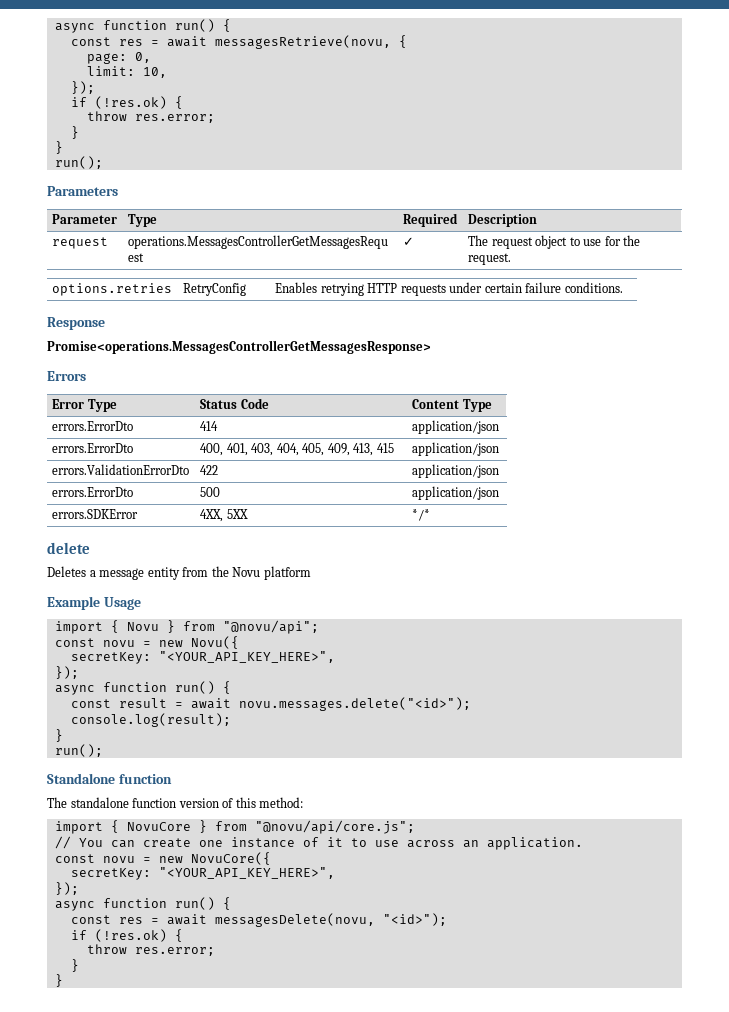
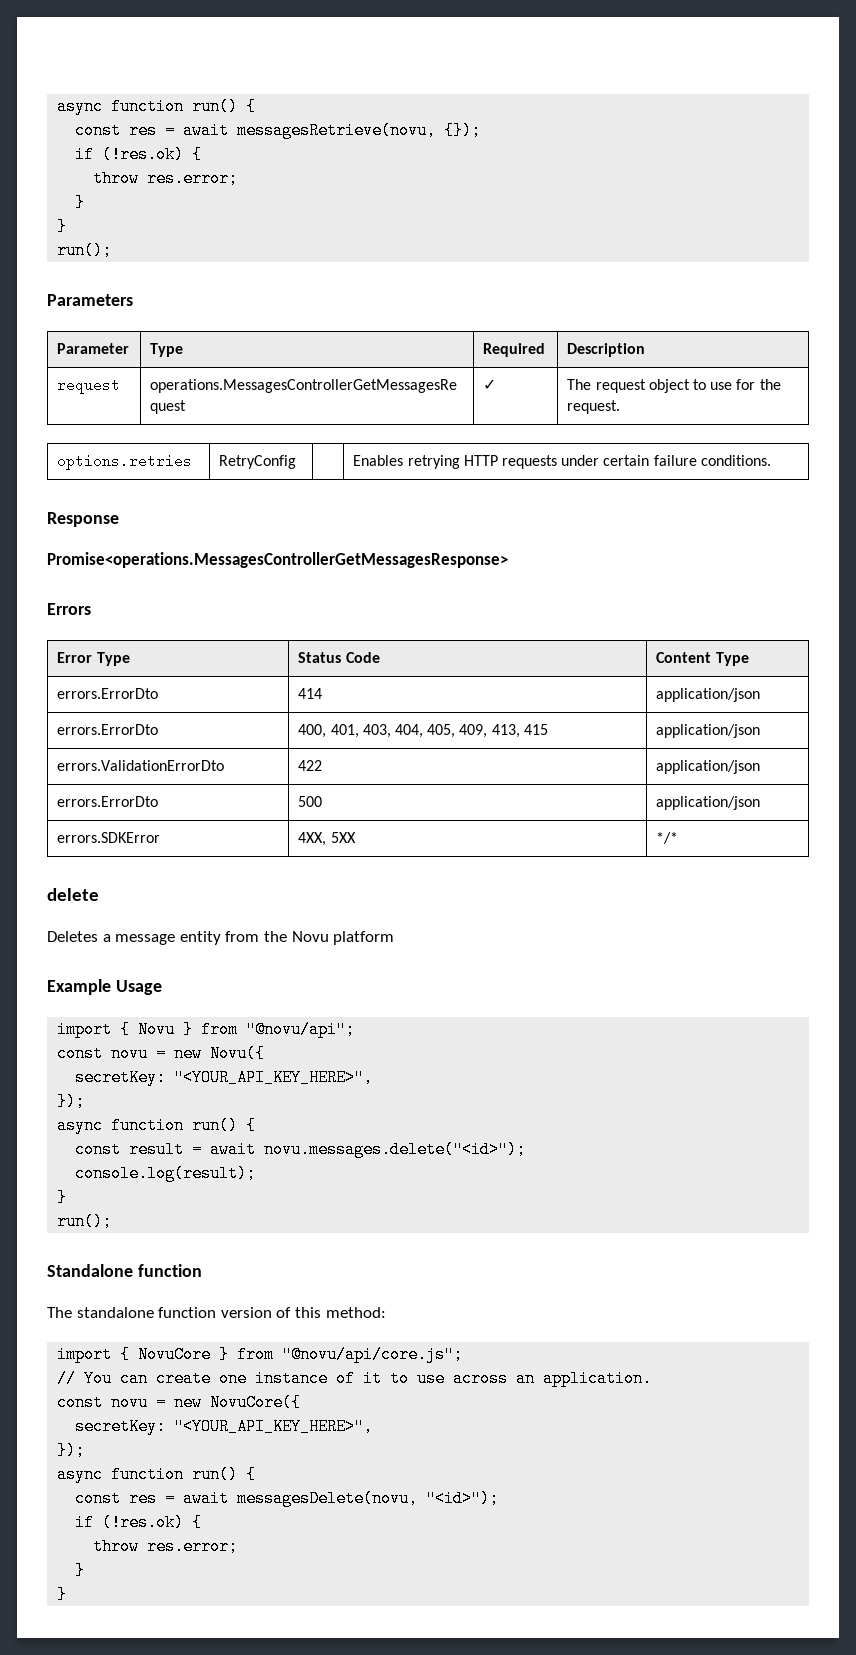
[398,35,407,48] [86,52,151,64] [86,66,167,78] [70,81,95,94] { // page: 0, // limit: 10, // }); -> [444,122,482,139] {});

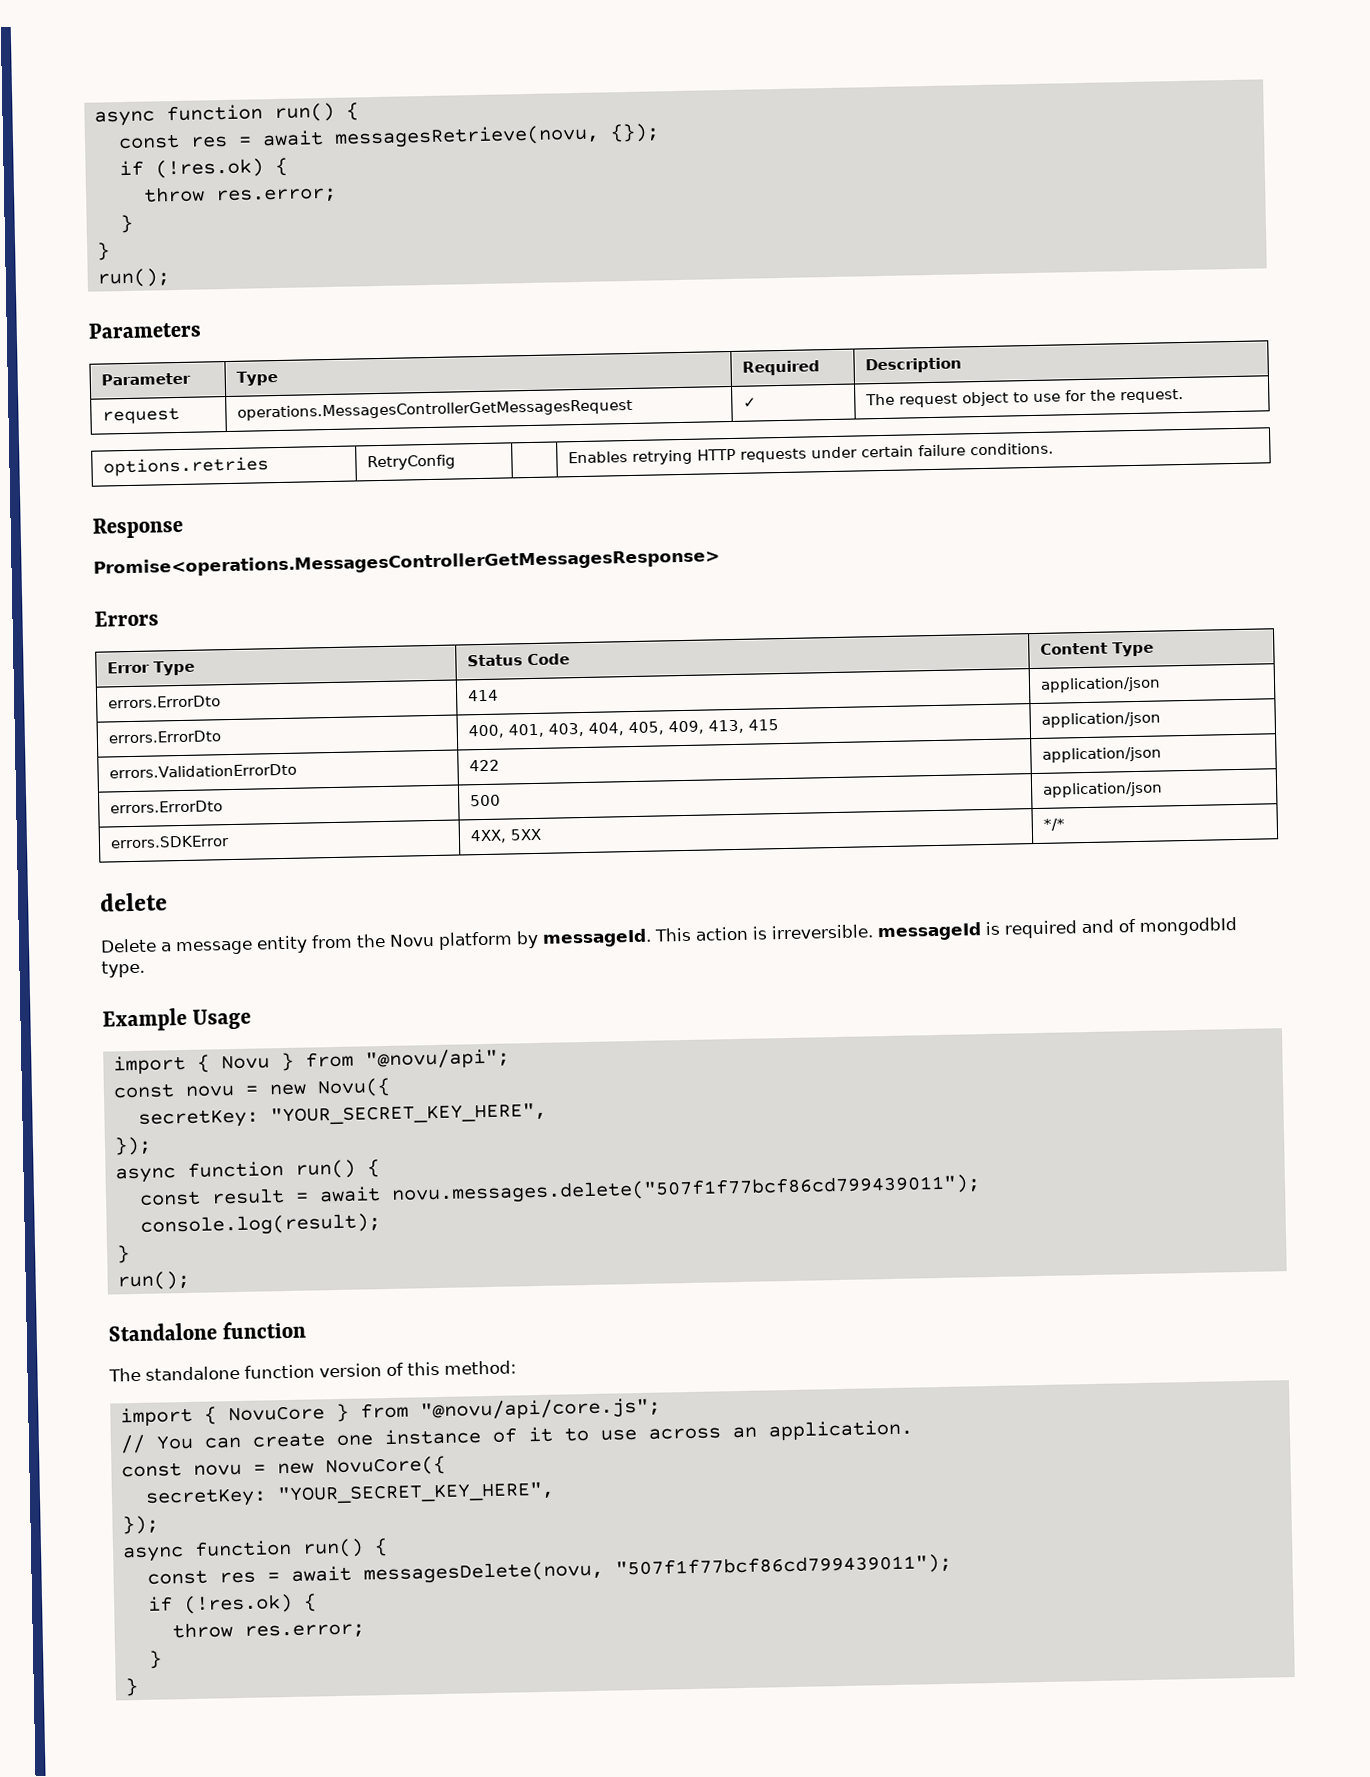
[47,931,98,942] Deletes -> [100,938,157,953] Delete
(395, 938) none -> [516,917,1238,949] [101,960,145,978] by messageId. This action is irreversible. messageId is required and of mongodbId type.
[174,1069,374,1086] "<YOUR_API_KEY_HERE>", -> [269,1102,547,1126] "YOUR_SECRET_KEY_HERE",
[264,1141,527,1158] novu.messages.delete("<id>"); -> [390,1174,981,1205] novu.messages.delete("507f1f77bcf86cd799439011");
[174,1418,374,1435] "<YOUR_API_KEY_HERE>", -> [276,1481,555,1505] "YOUR_SECRET_KEY_HERE",
[426,1490,500,1507] "<id>"); -> [614,1553,952,1579] "507f1f77bcf86cd799439011");

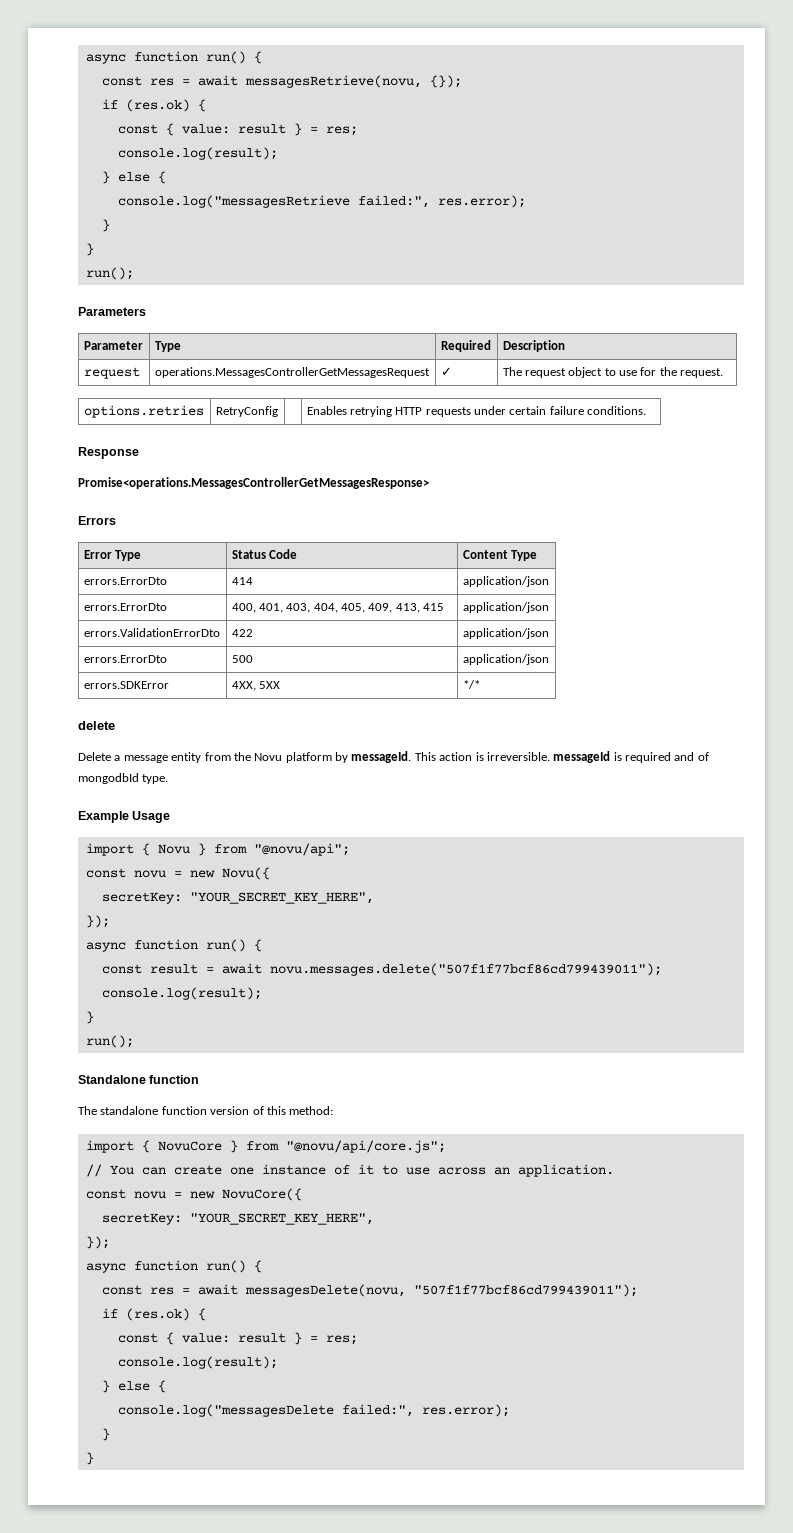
[154,157,288,179] [142,186,337,204] (!res.ok) { // throw res.error; -> [125,99,206,112] [117,123,358,136] [117,147,278,160] [101,171,166,184] [117,195,526,208] (res.ok) { // const { value: result } = res; // console.log(result); // } else { // console.log("messagesRetrieve failed:", res.error);
[182,1593,317,1615] [171,1622,365,1639] (!res.ok) { // throw res.error; -> [125,1308,206,1321] [117,1332,358,1345] [117,1356,278,1369] [101,1380,166,1393] [117,1404,510,1417] (res.ok) { // const { value: result } = res; // console.log(result); // } else { // console.log("messagesDelete failed:", res.error);

